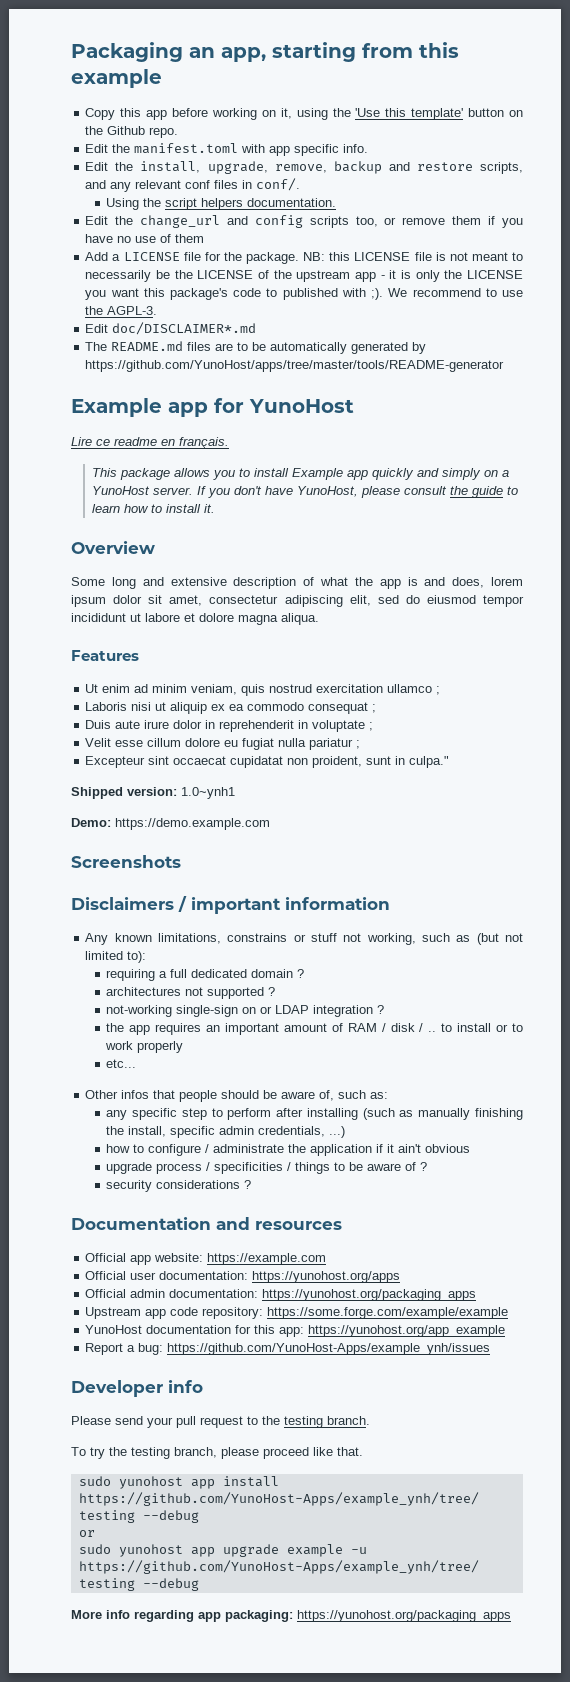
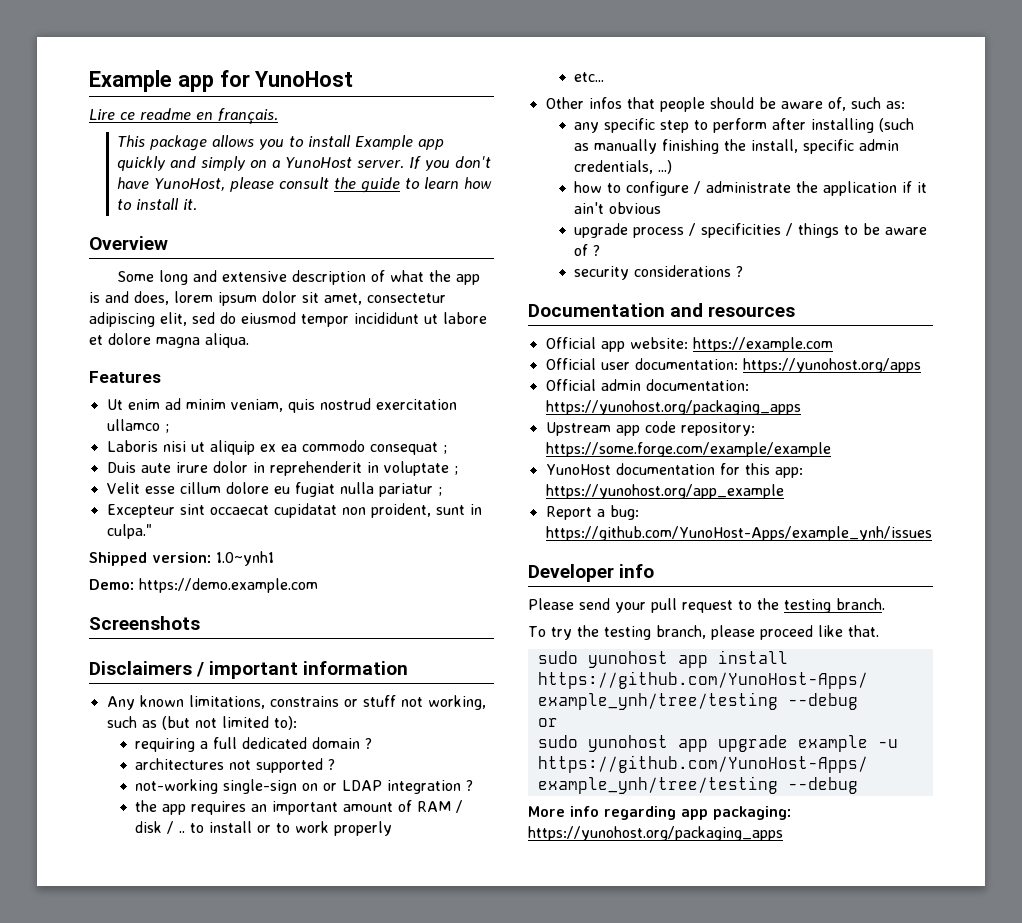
[71,42,459,62] [71,69,162,88] [85,108,523,120] [85,126,179,138] [85,143,369,156] [85,161,523,174] [85,178,301,192] [106,198,337,210] [85,215,523,228] [85,234,205,243] [85,252,523,264] [85,270,523,282] [85,288,524,300] [85,306,158,315] [85,322,257,335] [85,341,427,354] [85,360,505,372] Packaging an app, starting from this example // Copy this app before working on it, using the 'Use this template' button on the Github repo. // Edit the manifest.toml with app specific info. // Edit the install, upgrade, remove, backup and restore scripts, and any relevant conf files in conf/. // Using the script helpers documentation. // Edit the change_url and config scripts too, or remove them if you have no use of them // Add a LICENSE file for the package. NB: this LICENSE file is not meant to necessarily be the LICENSE of the upstream app - it is only the LICENSE you want this package's code to published with ;). We recommend to use the AGPL-3. // Edit doc/DISCLAIMER*.md // The README.md files are to be automatically generated by https://github.com/YunoHost/apps/tree/master/tools/README-generator // -> (89, 81) none

